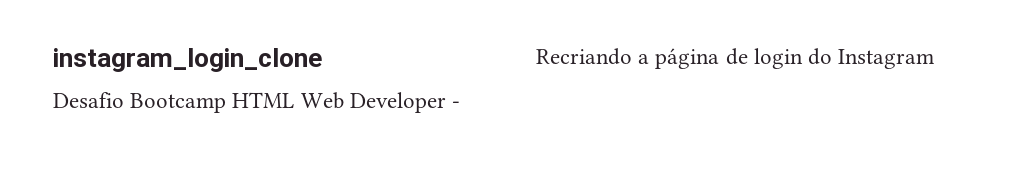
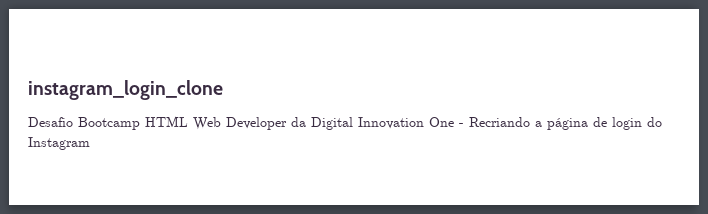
(446, 102) none -> [291,117,454,130] da Digital Innovation One

